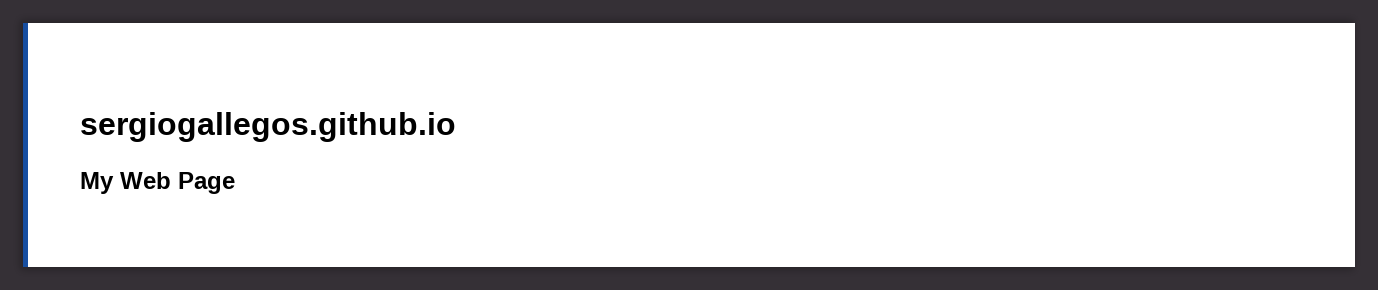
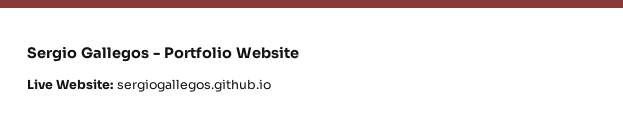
[80,112,456,142] [80,172,235,194] sergiogallegos.github.io // My Web Page -> [27,46,299,62] [27,79,271,92] Sergio Gallegos - Portfolio Website // Live Website: sergiogallegos.github.io

